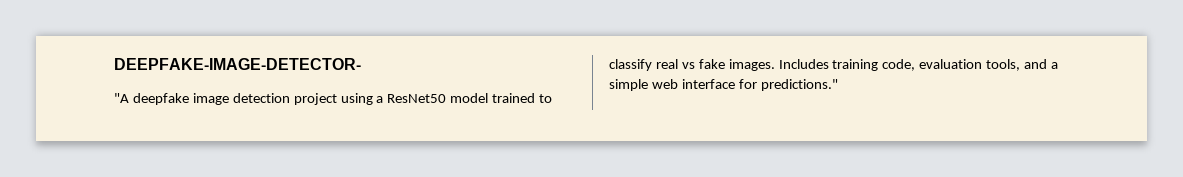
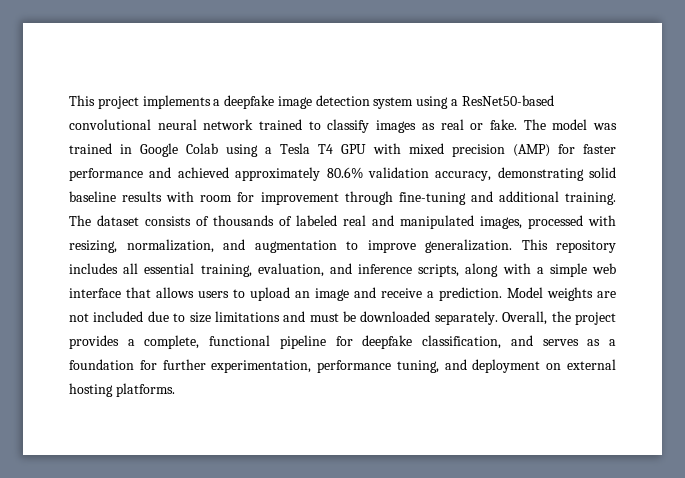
[114,58,361,70] [114,93,129,103] DEEPFAKE-IMAGE-DETECTOR- // "A -> [69,95,221,109] This project implements a
[293,93,553,105] [609,59,1059,71] [609,79,838,91] project using a ResNet50 model trained to classify real vs fake images. Includes training code, evaluation tools, and a simple web interface for predictions." -> [373,95,554,109] [69,119,617,133] [69,143,616,157] [69,167,616,181] [69,191,617,205] [69,215,616,229] [69,239,616,253] [69,263,617,277] [69,287,616,301] [69,311,616,325] [69,335,617,349] [69,359,616,373] [69,383,175,397] system using a ResNet50-based convolutional neural network trained to classify images as real or fake. The model was trained in Google Colab using a Tesla T4 GPU with mixed precision (AMP) for faster performance and achieved approximately 80.6% validation accuracy, demonstrating solid baseline results with room for improvement through fine-tuning and additional training. The dataset consists of thousands of labeled real and manipulated images, processed with resizing, normalization, and augmentation to improve generalization. This repository includes all essential training, evaluation, and inference scripts, along with a simple web interface that allows users to upload an image and receive a prediction. Model weights are not included due to size limitations and must be downloaded separately. Overall, the project provides a complete, functional pipeline for deepfake classification, and serves as a foundation for further experimentation, performance tuning, and deployment on external hosting platforms.

